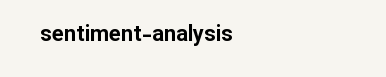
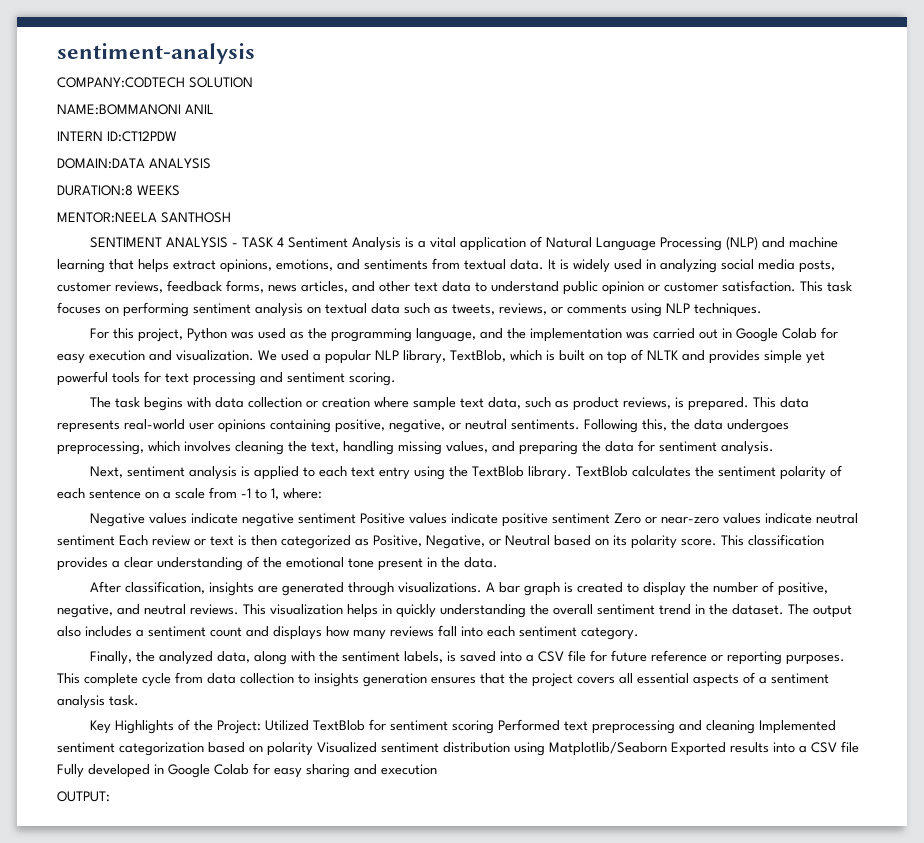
(233, 35) none -> [57,77,253,88] [57,104,214,115] [57,131,177,142] [57,158,211,169] [57,185,180,196] [57,212,231,223] [90,236,839,251] [57,258,835,273] [57,280,852,295] [57,302,762,317] [90,327,839,342] [57,349,825,364] [57,371,396,386] [90,397,810,411] [57,419,789,433] [57,440,774,455] [90,465,843,480] [57,487,322,500] [90,513,859,527] [57,534,824,549] [57,556,498,571] [90,581,829,596] [57,604,852,618] [57,625,639,640] [90,650,846,665] [57,672,829,687] [57,695,139,709] [90,719,837,734] [57,741,859,756] [57,763,437,778] [57,791,110,802] // COMPANY:CODTECH SOLUTION // NAME:BOMMANONI ANIL // INTERN ID:CT12PDW // DOMAIN:DATA ANALYSIS // DURATION:8 WEEKS // MENTOR:NEELA SANTHOSH // SENTIMENT ANALYSIS - TASK 4 Sentiment Analysis is a vital application of Natural Language Processing (NLP) and machine learning that helps extract opinions, emotions, and sentiments from textual data. It is widely used in analyzing social media posts, customer reviews, feedback forms, news articles, and other text data to understand public opinion or customer satisfaction. This task focuses on performing sentiment analysis on textual data such as tweets, reviews, or comments using NLP techniques. // For this project, Python was used as the programming language, and the implementation was carried out in Google Colab for easy execution and visualization. We used a popular NLP library, TextBlob, which is built on top of NLTK and provides simple yet powerful tools for text processing and sentiment scoring. // The task begins with data collection or creation where sample text data, such as product reviews, is prepared. This data represents real-world user opinions containing positive, negative, or neutral sentiments. Following this, the data undergoes preprocessing, which involves cleaning the text, handling missing values, and preparing the data for sentiment analysis. // Next, sentiment analysis is applied to each text entry using the TextBlob library. TextBlob calculates the sentiment polarity of each sentence on a scale from -1 to 1, where: // Negative values indicate negative sentiment Positive values indicate positive sentiment Zero or near-zero values indicate neutral sentiment Each review or text is then categorized as Positive, Negative, or Neutral based on its polarity score. This classification provides a clear understanding of the emotional tone present in the data. // After classification, insights are generated through visualizations. A bar graph is created to display the number of positive, negative, and neutral reviews. This visualization helps in quickly understanding the overall sentiment trend in the dataset. The output also includes a sentiment count and displays how many reviews fall into each sentiment category. // Finally, the analyzed data, along with the sentiment labels, is saved into a CSV file for future reference or reporting purposes. This complete cycle from data collection to insights generation ensures that the project covers all essential aspects of a sentiment analysis task. // Key Highlights of the Project: Utilized TextBlob for sentiment scoring Performed text preprocessing and cleaning Implemented sentiment categorization based on polarity Visualized sentiment distribution using Matplotlib/Seaborn Exported results into a CSV file Fully developed in Google Colab for easy sharing and execution // OUTPUT:

